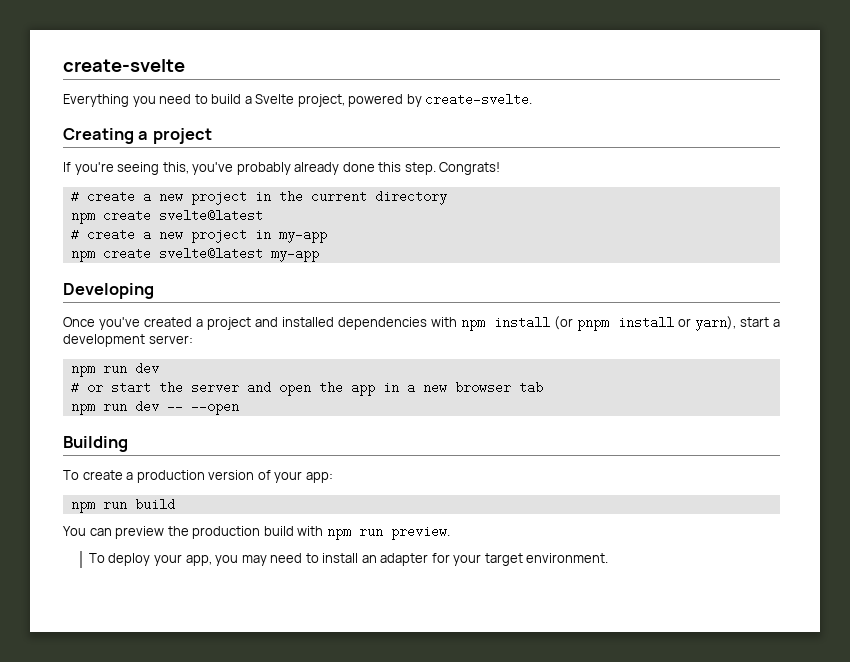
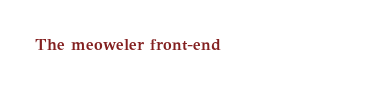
[63,59,185,72] [63,93,533,107] [63,128,212,144] [63,162,501,175] [70,190,447,205] [70,209,263,224] [70,228,327,243] [70,247,319,262] [63,283,154,299] [63,316,780,331] [63,334,193,347] [70,362,159,377] [70,381,543,396] [70,400,239,415] [63,436,128,452] [63,470,333,483] [70,498,175,513] [63,525,450,540] [88,553,609,566] create-svelte // Everything you need to build a Svelte project, powered by create-svelte. // Creating a project // If you're seeing this, you've probably already done this step. Congrats! // # create a new project in the current directory // npm create svelte@latest // # create a new project in my-app // npm create svelte@latest my-app // Developing // Once you've created a project and installed dependencies with npm install (or pnpm install or yarn), start a development server: // npm run dev // # or start the server and open the app in a new browser tab // npm run dev -- --open // Building // To create a production version of your app: // npm run build // You can preview the production build with npm run preview. // To deploy your app, you may need to install an adapter for your target environment. -> [35,39,221,51] The meoweler front-end

